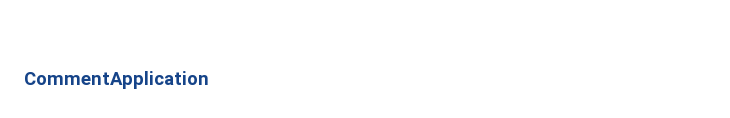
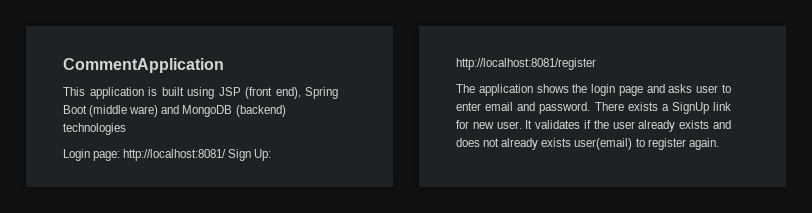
(209, 80) none -> [63,87,338,99] [63,105,286,117] [63,123,126,135] [63,149,272,161] [456,58,596,70] [456,84,731,96] [456,102,731,114] [456,120,731,132] [456,138,719,150] // This application is built using JSP (front end), Spring Boot (middle ware) and MongoDB (backend) technologies // Login page: http://localhost:8081/ Sign Up: http://localhost:8081/register // The application shows the login page and asks user to enter email and password. There exists a SignUp link for new user. It validates if the user already exists and does not already exists user(email) to register again.

